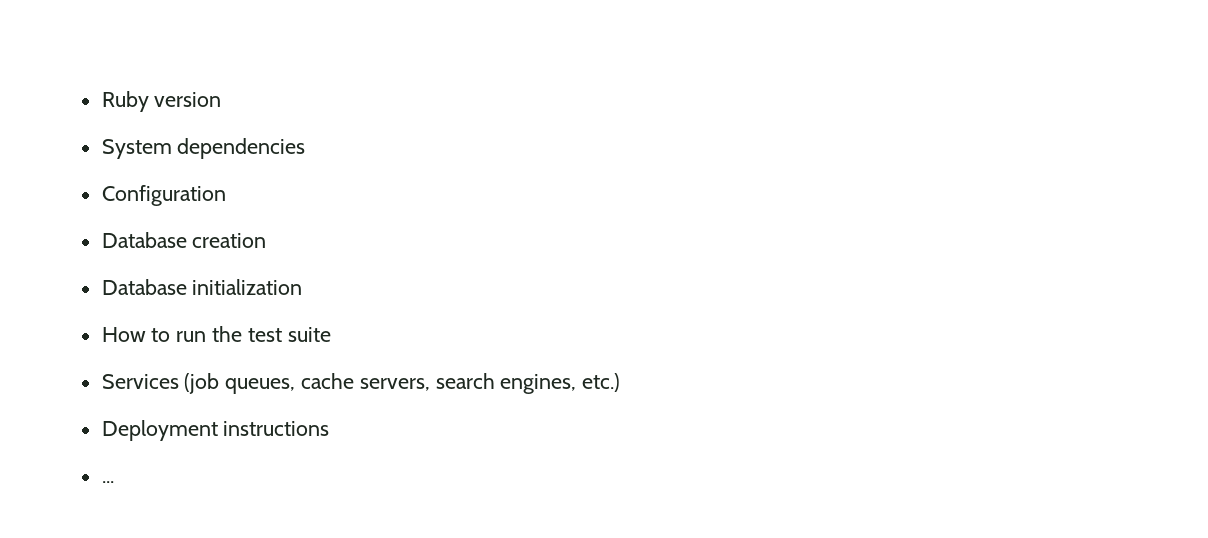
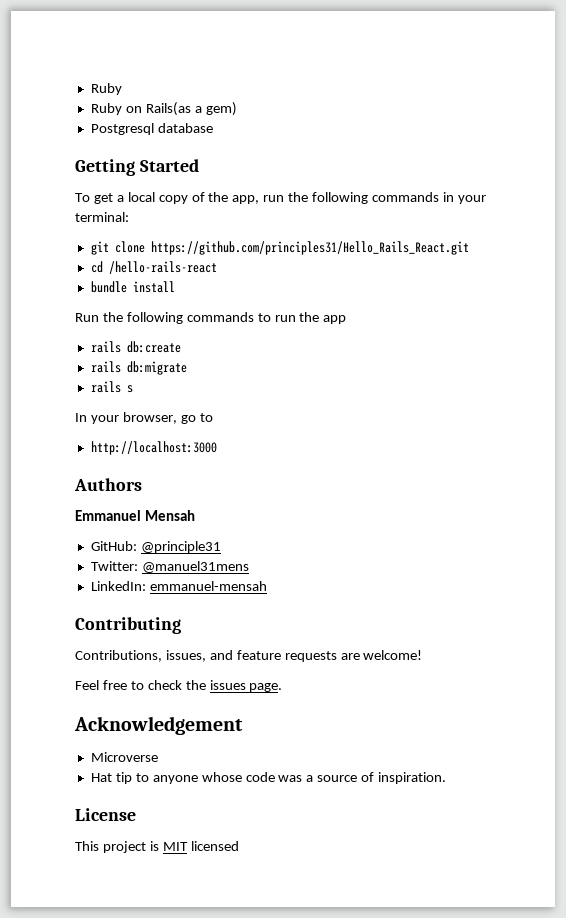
[101,91,222,112] [101,138,306,159] [101,185,226,206] [101,232,267,248] [101,279,303,295] [101,326,331,342] [101,373,621,394] [101,420,330,441] [101,481,114,483] Ruby version // System dependencies // Configuration // Database creation // Database initialization // How to run the test suite // Services (job queues, cache servers, search engines, etc.) // Deployment instructions // ... -> [90,83,122,95] [90,102,237,116] [90,123,213,135] [75,159,199,176] [75,192,486,204] [75,212,129,222] [90,241,469,255] [90,261,217,274] [90,281,175,293] [75,312,347,324] [90,341,181,353] [90,361,187,375] [90,381,133,393] [75,412,213,424] [90,441,217,455] [74,478,142,491] [75,510,195,521] [90,541,221,553] [90,561,249,573] [90,581,267,591] [75,617,181,634] [75,650,423,662] [75,680,283,692] [74,716,243,735] [90,752,158,762] [90,772,447,784] [75,808,136,821] [75,841,239,853] Ruby // Ruby on Rails(as a gem) // Postgresql database // Getting Started // To get a local copy of the app, run the following commands in your terminal: // git clone https://github.com/principles31/Hello_Rails_React.git // cd /hello-rails-react // bundle install // Run the following commands to run the app // rails db:create // rails db:migrate // rails s // In your browser, go to // http://localhost:3000 // Authors // Emmanuel Mensah // GitHub: @principle31 // Twitter: @manuel31mens // LinkedIn: emmanuel-mensah // Contributing // Contributions, issues, and feature requests are welcome! // Feel free to check the issues page. // Acknowledgement // Microverse // Hat tip to anyone whose code was a source of inspiration. // License // This project is MIT licensed

